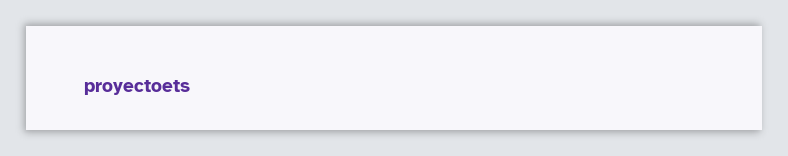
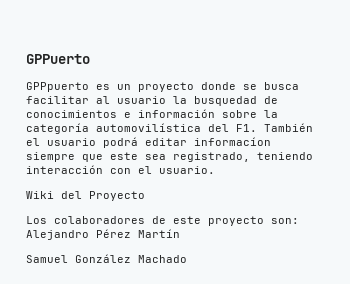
[84,80,190,95] proyectoets -> [26,54,90,64] [26,82,299,92] [26,96,278,106] [26,109,278,118] [26,123,313,134] [26,137,271,148] [26,152,313,162] [26,165,215,174] [26,191,145,201] [26,216,299,226] [26,229,180,240] [26,254,187,263] GPPuerto // GPPpuerto es un proyecto donde se busca facilitar al usuario la busquedad de conocimientos e información sobre la categoría automovilística del F1. También el usuario podrá editar informacíon siempre que este sea registrado, teniendo interacción con el usuario. // Wiki del Proyecto // Los colaboradores de este proyecto son: Alejandro Pérez Martín // Samuel González Machado

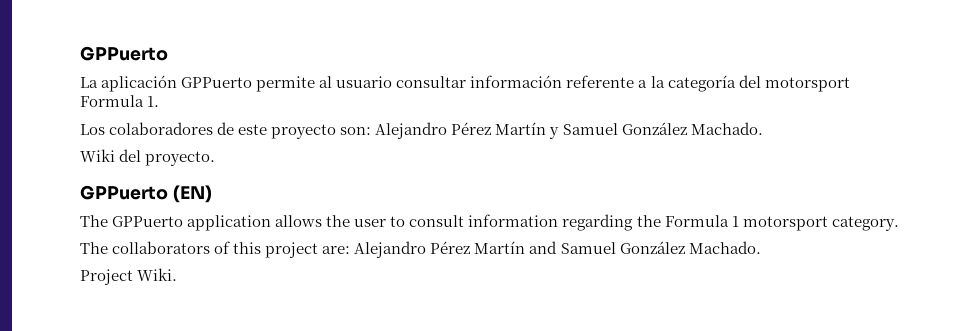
[26,82,299,92] [26,96,278,106] [26,109,278,118] [26,123,313,134] [26,137,271,148] [26,152,313,162] [26,165,215,174] [26,191,145,201] GPPpuerto es un proyecto donde se busca facilitar al usuario la busquedad de conocimientos e información sobre la categoría automovilística del F1. También el usuario podrá editar informacíon siempre que este sea registrado, teniendo interacción con el usuario. // Wiki del Proyecto -> [80,75,850,92] [80,95,160,107] La aplicación GPPuerto permite al usuario consultar información referente a la categoría del motorsport Formula 1.
[26,254,187,263] // Samuel González Machado -> [549,122,763,139] [80,149,216,166] [80,185,212,203] [80,214,899,231] [80,241,761,258] [80,268,178,285] y Samuel González Machado. // Wiki del proyecto. // GPPuerto (EN) // The GPPuerto application allows the user to consult information regarding the Formula 1 motorsport category. // The collaborators of this project are: Alejandro Pérez Martín and Samuel González Machado. // Project Wiki.

